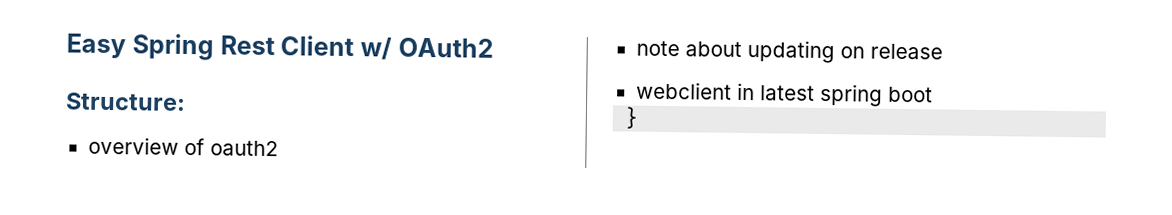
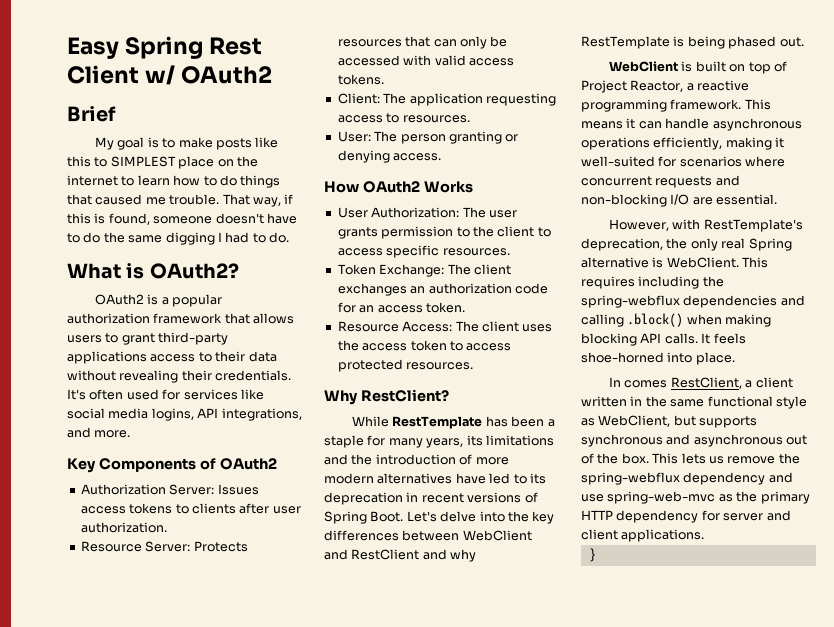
[65,92,186,111] [87,136,279,157] [635,40,943,64] [635,81,933,107] Structure: // overview of oauth2 // note about updating on release // webclient in latest spring boot -> [67,106,116,122] [95,137,279,150] [67,156,258,169] [67,175,281,188] [67,194,294,207] [67,213,297,225] [67,232,289,245] [67,263,239,279] [95,294,223,307] [67,313,295,324] [67,332,229,345] [67,351,277,364] [67,370,292,383] [67,389,264,400] [67,408,302,421] [67,427,131,438] [67,458,277,473] [80,484,259,495] [80,503,301,514] [80,522,167,533] [80,541,248,552] [337,36,508,49] [337,55,514,66] [337,74,384,85] [337,93,556,106] [337,113,470,123] [337,131,519,144] [337,150,442,163] [324,181,473,193] [337,207,517,218] [337,226,551,239] [337,245,510,258] [337,264,511,277] [337,283,548,296] [337,302,465,313] [337,321,553,332] [337,340,512,351] [337,359,474,372] [324,389,449,405] [352,416,555,429] [324,435,554,448] [324,454,509,465] [324,473,546,484] [324,492,538,505] [324,511,555,524] [324,530,532,541] [324,549,477,562] [581,36,804,49] [609,61,787,74] [581,80,750,93] [581,99,771,112] [581,118,802,131] [581,137,785,150] [581,156,786,167] [581,175,740,188] [581,194,778,207] [609,219,803,232] [581,238,792,251] [581,257,769,268] [581,276,724,289] [581,295,805,308] [581,313,772,327] [581,333,746,346] [581,352,735,365] [609,377,793,389] [581,396,807,409] [581,415,758,428] [581,434,808,447] [581,453,800,464] [581,472,793,485] [581,491,810,504] [581,510,791,523] [581,529,705,542] Brief // My goal is to make posts like this to SIMPLEST place on the internet to learn how to do things that caused me trouble. That way, if this is found, someone doesn't have to do the same digging I had to do. // What is OAuth2? // OAuth2 is a popular authorization framework that allows users to grant third-party applications access to their data without revealing their credentials. It's often used for services like social media logins, API integrations, and more. // Key Components of OAuth2 // Authorization Server: Issues access tokens to clients after user authorization. // Resource Server: Protects resources that can only be accessed with valid access tokens. // Client: The application requesting access to resources. // User: The person granting or denying access. // How OAuth2 Works // User Authorization: The user grants permission to the client to access specific resources. // Token Exchange: The client exchanges an authorization code for an access token. // Resource Access: The client uses the access token to access protected resources. // Why RestClient? // While RestTemplate has been a staple for many years, its limitations and the introduction of more modern alternatives have led to its deprecation in recent versions of Spring Boot. Let's delve into the key differences between WebClient and RestClient and why RestTemplate is being phased out. // WebClient is built on top of Project Reactor, a reactive programming framework. This means it can handle asynchronous operations efficiently, making it well-suited for scenarios where concurrent requests and non-blocking I/O are essential. // However, with RestTemplate's deprecation, the only real Spring alternative is WebClient. This requires including the spring-webflux dependencies and calling .block() when making blocking API calls. It feels shoe-horned into place. // In comes RestClient, a client written in the same functional style as WebClient, but supports synchronous and asynchronous out of the box. This lets us remove the spring-webflux dependency and use spring-web-mvc as the primary HTTP dependency for server and client applications.

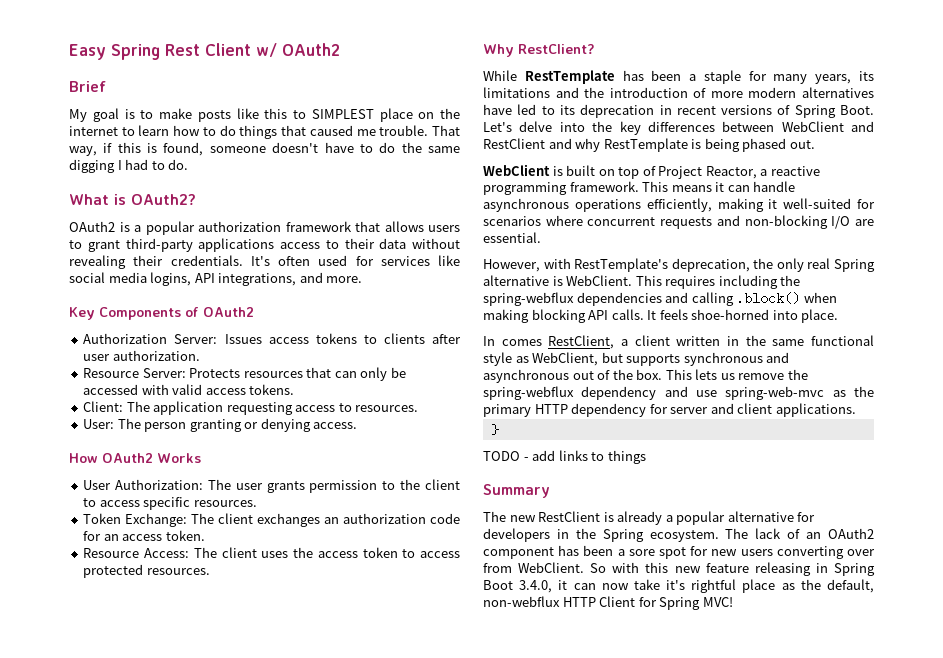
(596, 555) none -> [483,450,646,464] [483,484,550,498] [483,511,816,525] [483,528,875,542] [483,545,875,559] [483,562,875,576] [483,579,874,593] [483,596,733,610] // TODO - add links to things // Summary // The new RestClient is already a popular alternative for developers in the Spring ecosystem. The lack of an OAuth2 component has been a sore spot for new users converting over from WebClient. So with this new feature releasing in Spring Boot 3.4.0, it can now take it's rightful place as the default, non-webflux HTTP Client for Spring MVC!

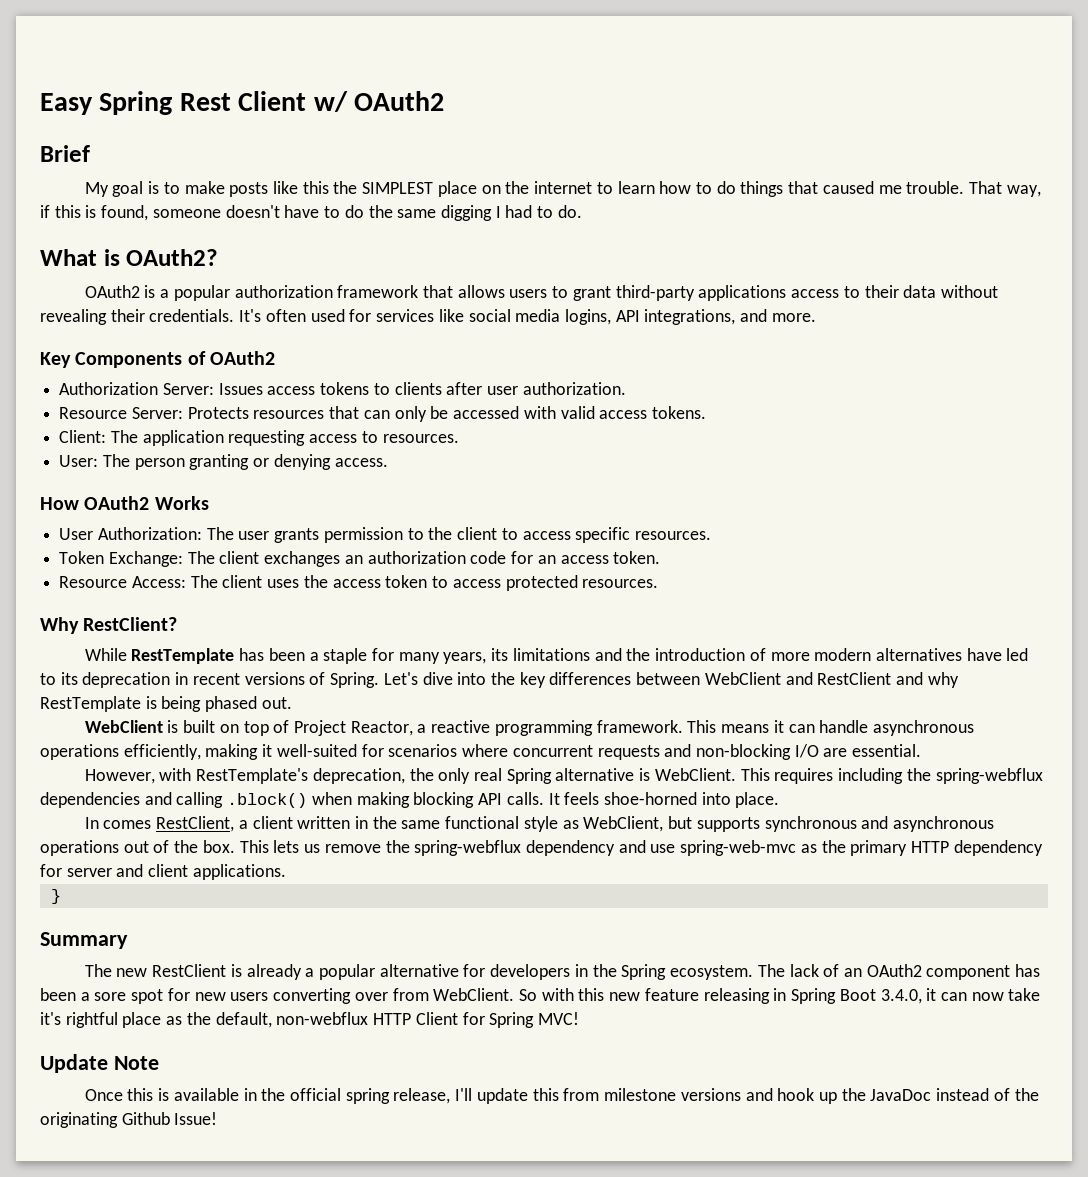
[293,110,306,119] to -> [333,181,358,194] the
[794,105,874,118] [483,121,553,132] Spring Boot. Let's delve -> [330,672,453,688] Spring. Let's dive
(569, 376) none -> [40,840,119,856] operations
[483,450,646,464] // TODO - add links to things -> (61, 896) none
(733, 602) none -> [40,1054,159,1073] [84,1088,1039,1104] [40,1112,218,1128] // Update Note // Once this is available in the official spring release, I'll update this from milestone versions and hook up the JavaDoc instead of the originating Github Issue!

